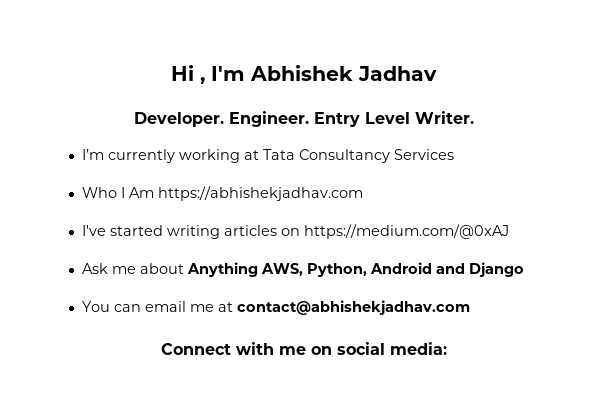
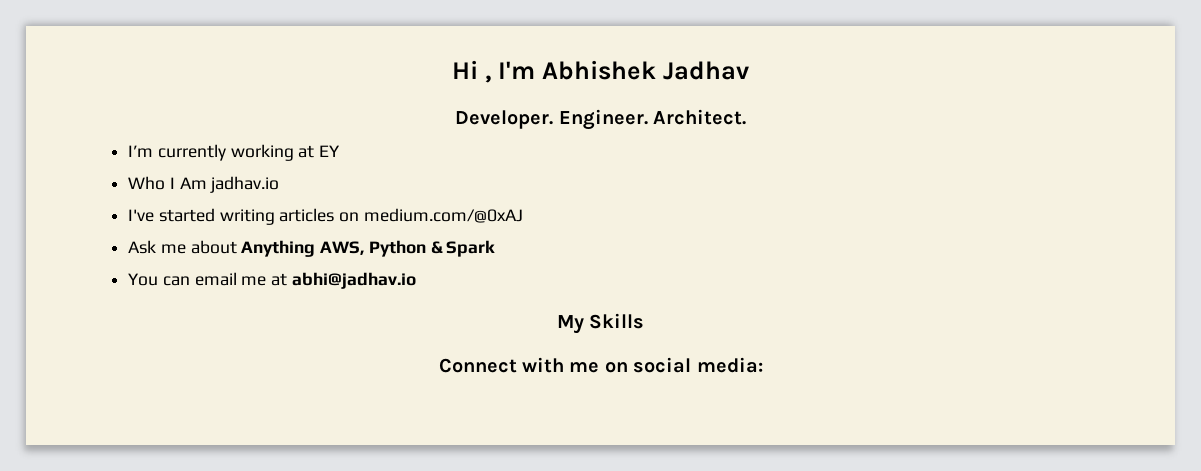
[313,111,474,127] Entry Level Writer. -> [652,109,746,125] Architect.
[262,149,454,163] Tata Consultancy Services -> [319,145,341,157] EY
[157,186,363,201] https://abhishekjadhav.com -> [210,176,280,193] jadhav.io
[303,224,509,239] https://medium.com/@0xAJ -> [363,208,523,223] medium.com/@0xAJ
[306,262,524,277] Python, Android and Django -> [368,240,496,257] Python & Spark
[236,300,470,315] contact@abhishekjadhav.com -> [291,272,416,289] [556,313,645,334] abhi@jadhav.io // My Skills

